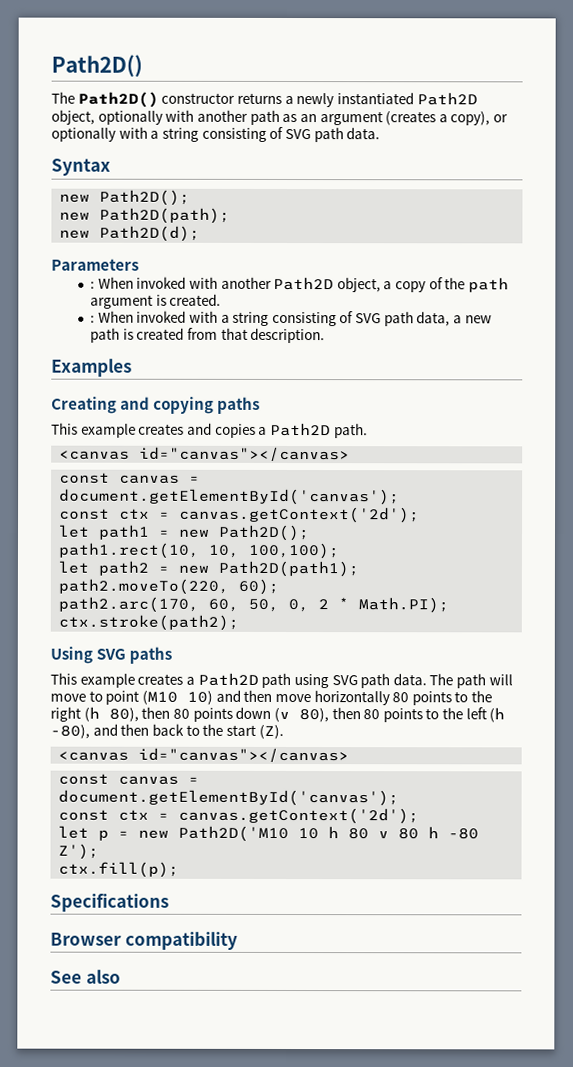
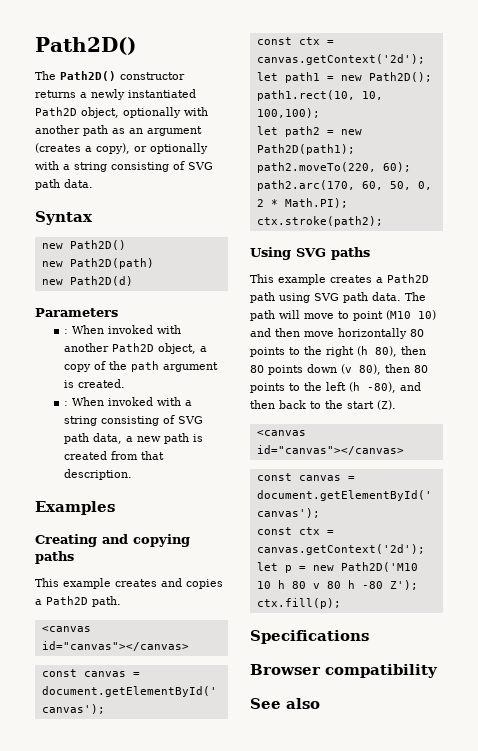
[99,189,191,206] [59,207,231,224] [59,225,201,242] Path2D(); // new Path2D(path); // new Path2D(d); -> [69,240,126,250] [41,258,154,269] [41,276,133,286] Path2D() // new Path2D(path) // new Path2D(d)

